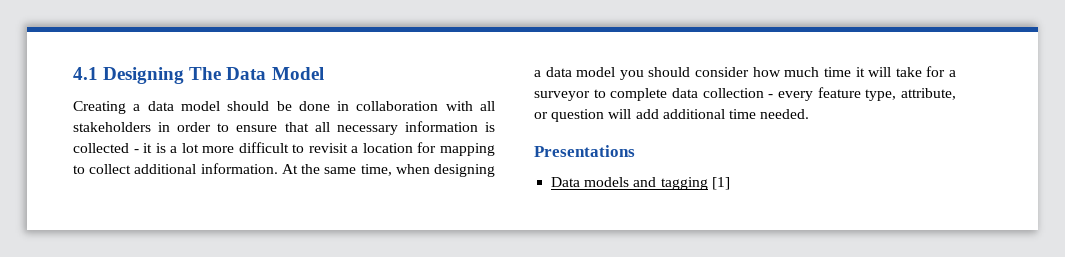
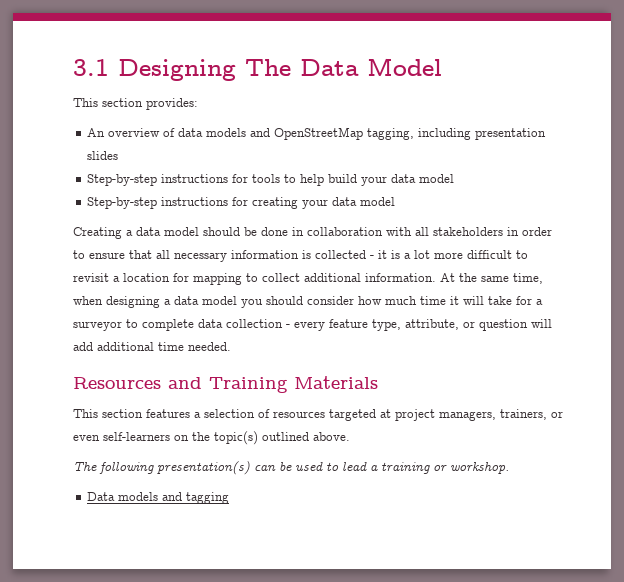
[73,67,98,80] 4.1 -> [73,59,109,76] 3.1
(324, 73) none -> [73,98,198,110] [87,127,547,140] [87,151,119,160] [87,174,455,186] [87,197,396,209] // This section provides: // An overview of data models and OpenStreetMap tagging, including presentation slides // Step-by-step instructions for tools to help build your data model // Step-by-step instructions for creating your data model
[534,145,635,157] Presentations -> [73,376,378,393] [73,409,563,421] [73,431,350,445] [73,461,509,475] Resources and Training Materials // This section features a selection of resources targeted at project managers, trainers, or even self-learners on the topic(s) outlined above. // The following presentation(s) can be used to lead a training or workshop.
[711,177,730,190] [1] -> (230, 498) none

